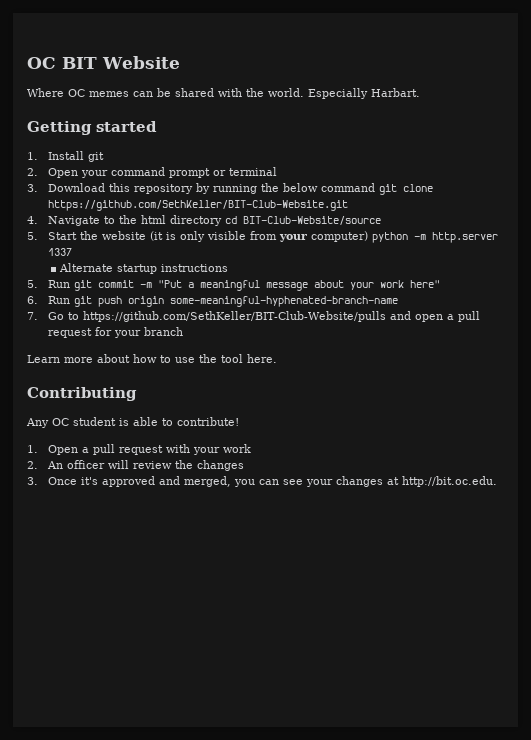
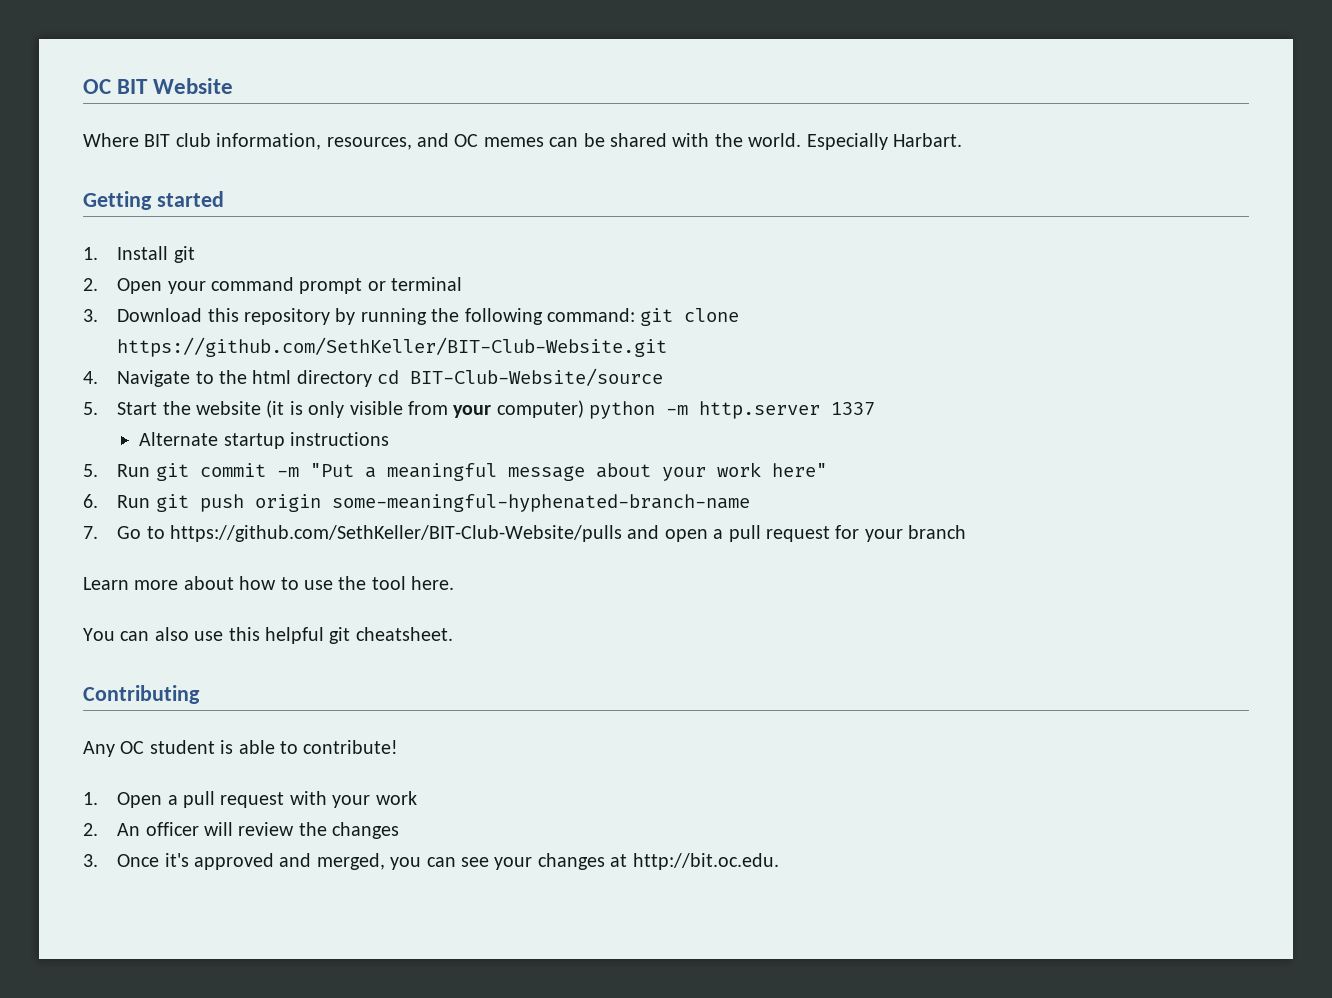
(64, 92) none -> [144,133,449,150] BIT club information, resources, and
[283,183,376,192] below command -> [464,308,635,325] following command:
(277, 358) none -> [83,627,453,644] // You can also use this helpful git cheatsheet.

